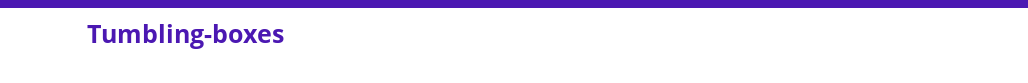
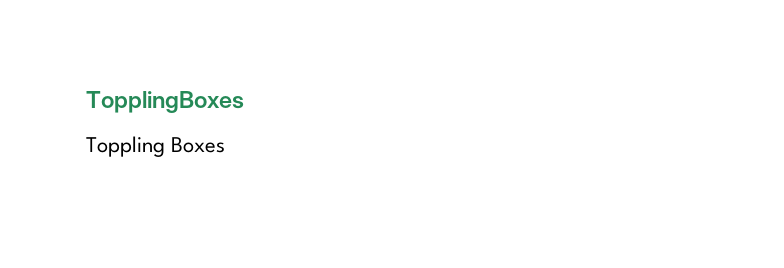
[87,24,284,49] Tumbling-boxes -> [86,91,244,113] [86,136,226,157] TopplingBoxes // Toppling Boxes

